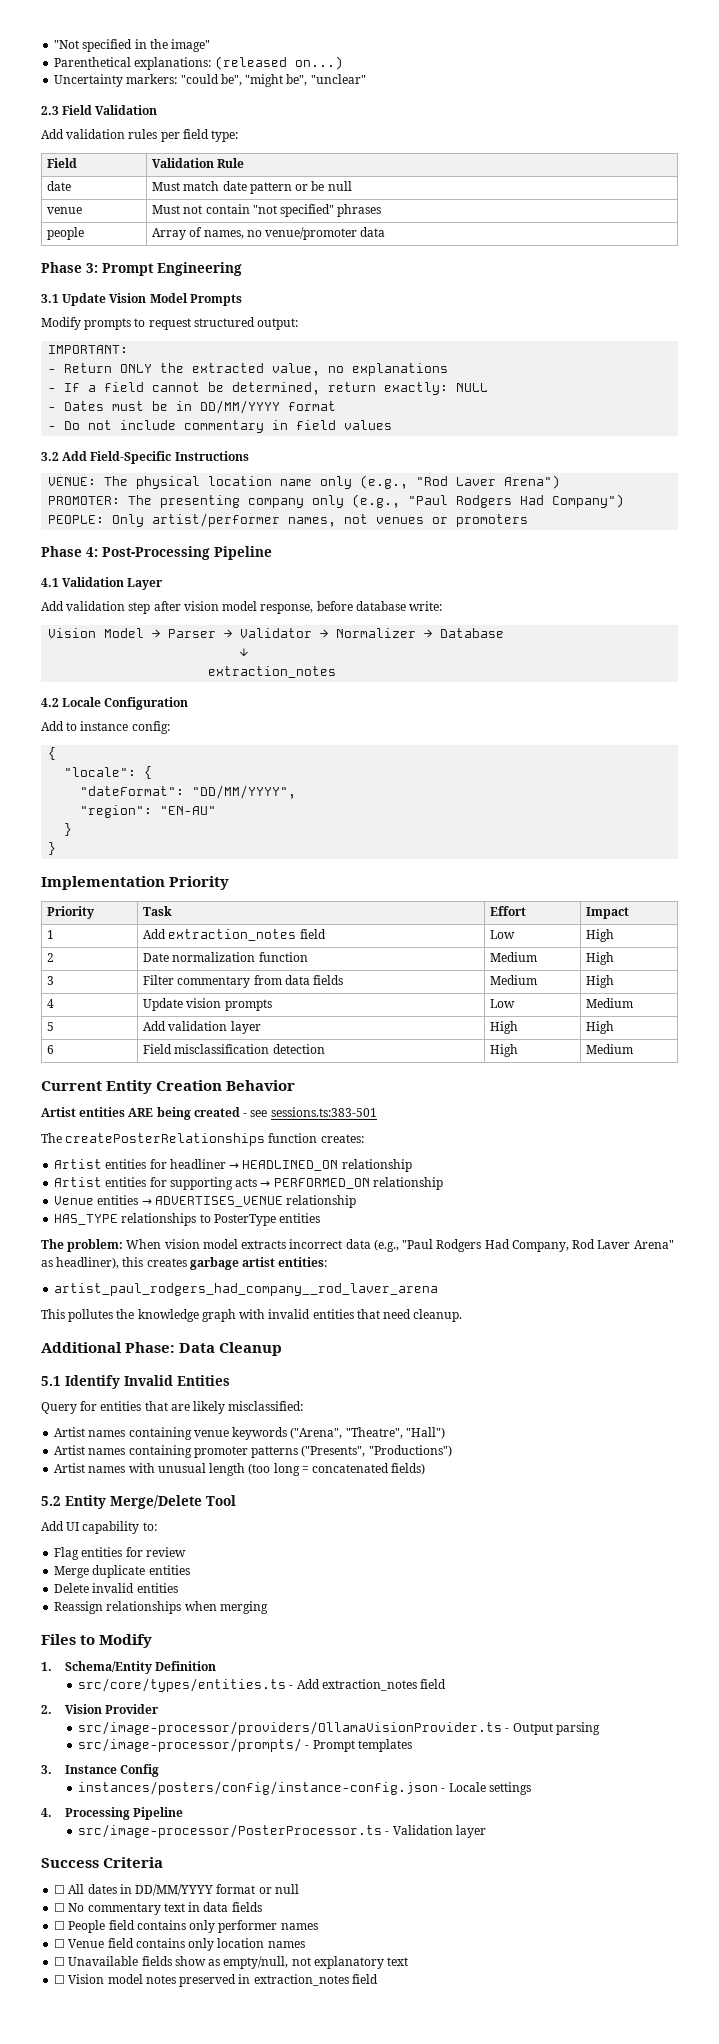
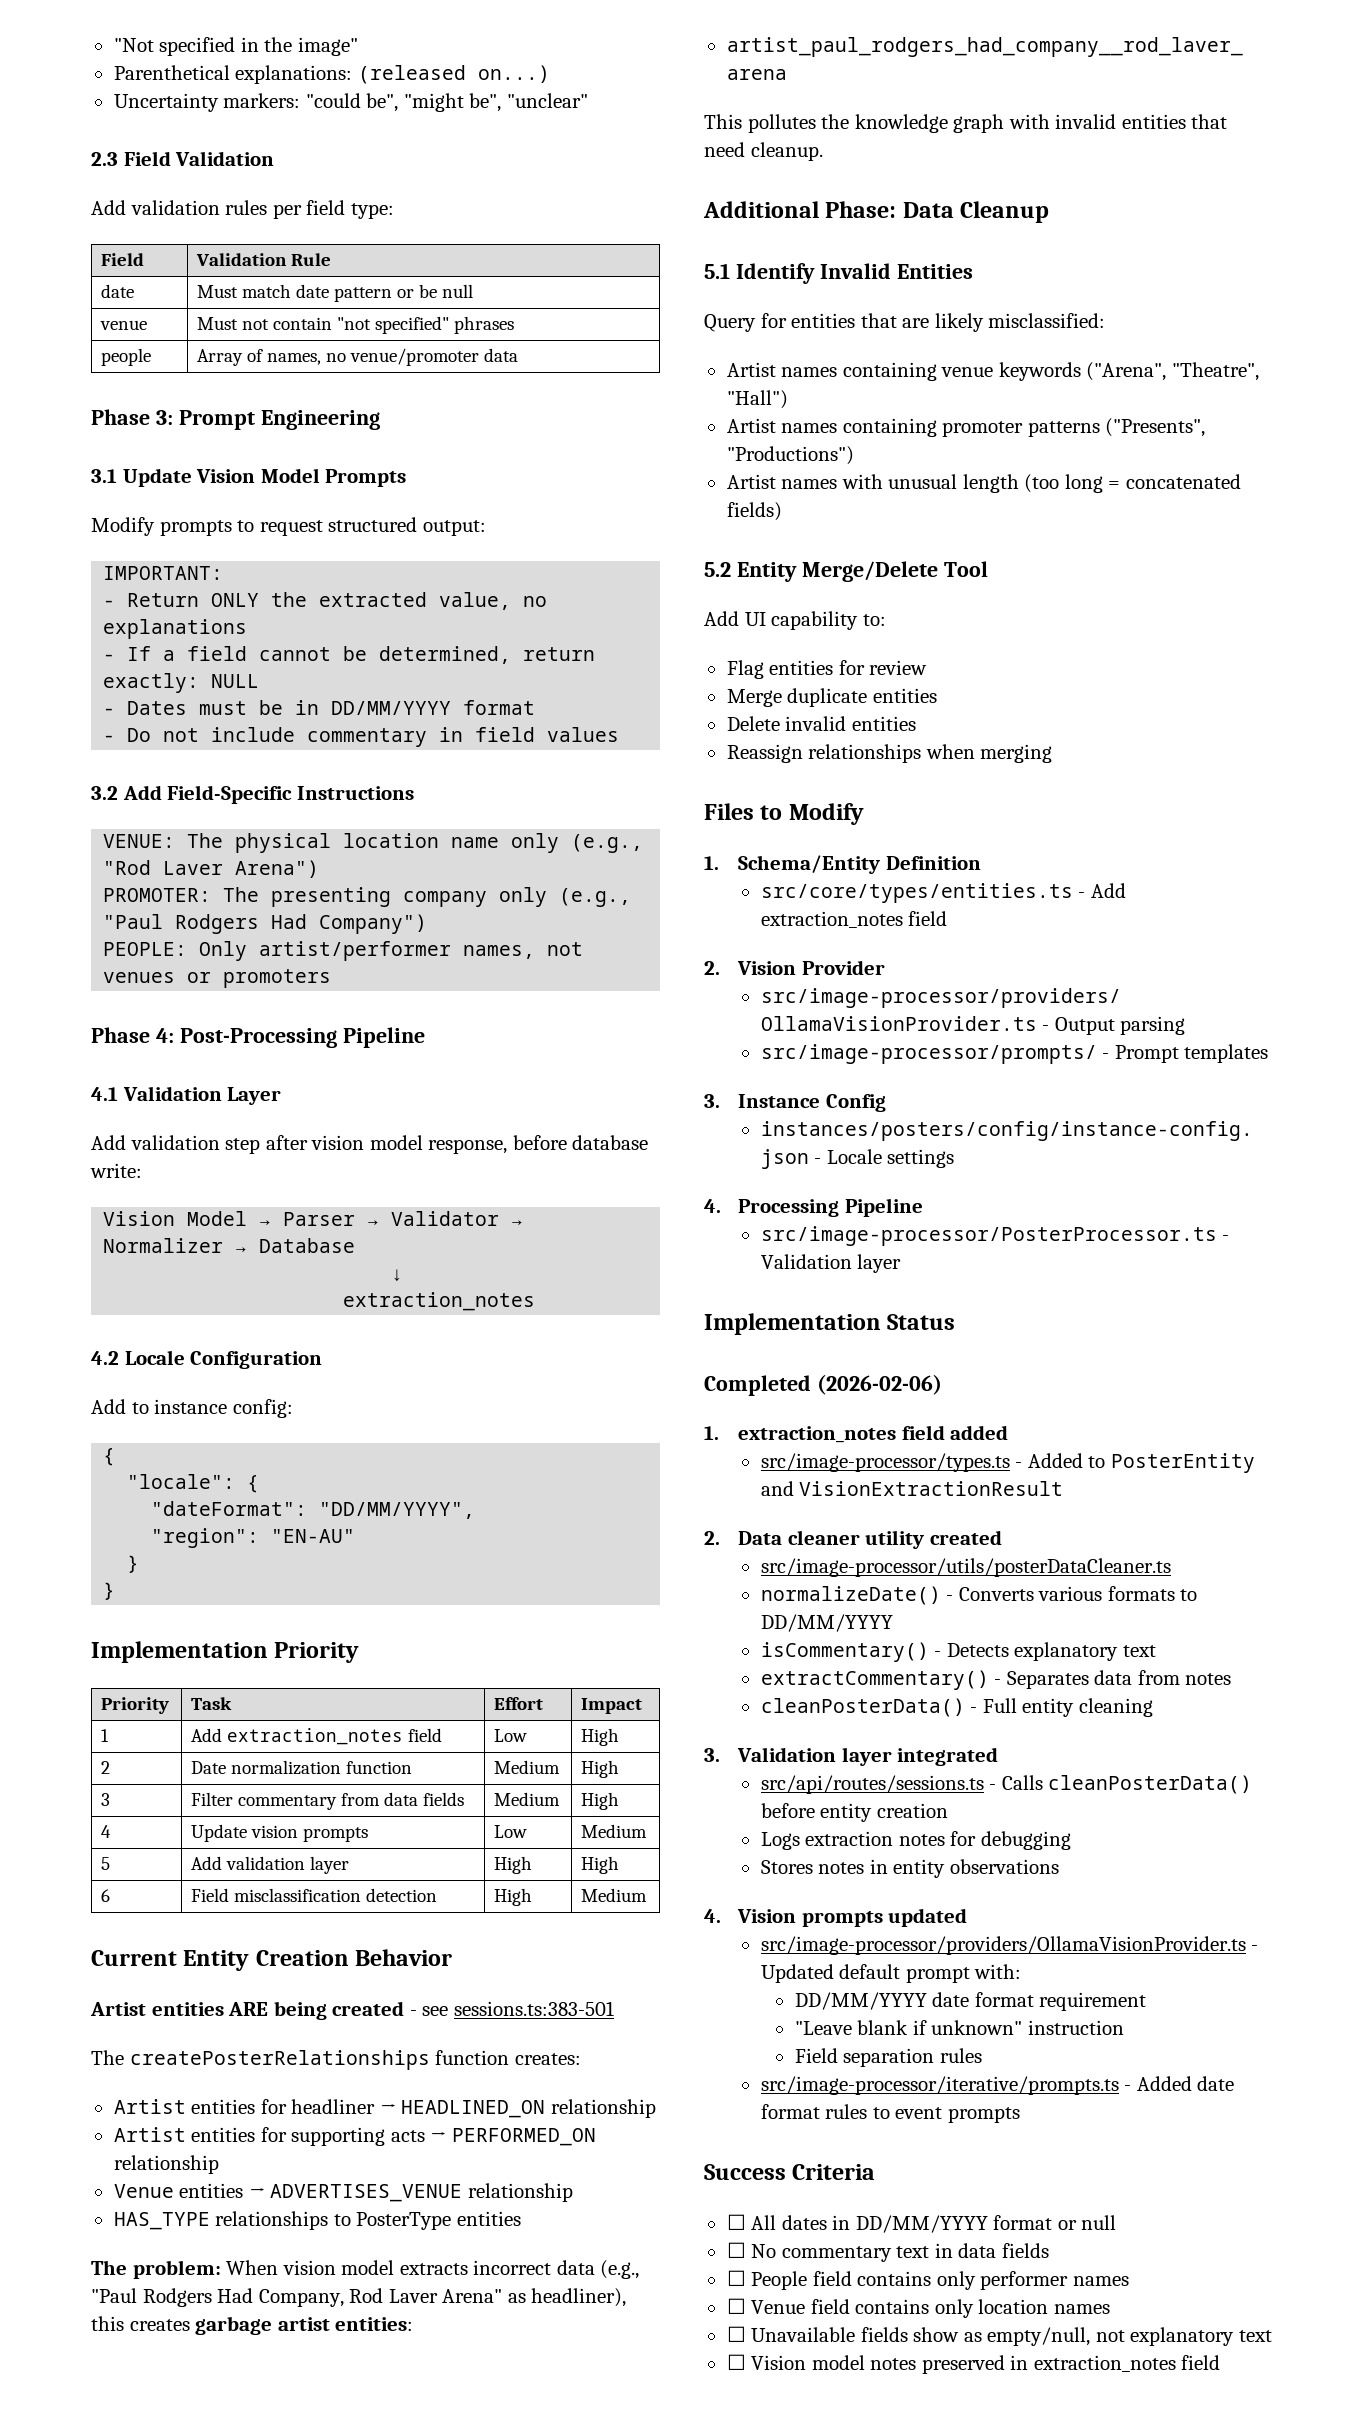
(486, 1831) none -> [704,1313,956,1335] [704,1374,942,1396] [704,1425,1009,1443] [760,1453,1255,1473] [760,1481,1064,1496] [704,1530,1002,1549] [760,1558,1171,1577] [760,1586,1198,1605] [760,1614,893,1632] [760,1642,1156,1662] [760,1670,1232,1690] [760,1698,1153,1717] [704,1747,999,1766] [760,1775,1253,1794] [760,1803,948,1822] [760,1831,1071,1850] [760,1859,1059,1878] [704,1908,968,1927] [760,1936,1259,1955] [760,1964,1022,1983] [794,1992,1147,2011] [794,2020,1124,2035] [794,2048,982,2067] [760,2076,1235,2095] [760,2104,1020,2123] // Implementation Status // Completed (2026-02-06) // 1. extraction_notes field added // src/image-processor/types.ts - Added to PosterEntity and VisionExtractionResult // 2. Data cleaner utility created // src/image-processor/utils/posterDataCleaner.ts // normalizeDate() - Converts various formats to DD/MM/YYYY // isCommentary() - Detects explanatory text // extractCommentary() - Separates data from notes // cleanPosterData() - Full entity cleaning // 3. Validation layer integrated // src/api/routes/sessions.ts - Calls cleanPosterData() before entity creation // Logs extraction notes for debugging // Stores notes in entity observations // 4. Vision prompts updated // src/image-processor/providers/OllamaVisionProvider.ts - Updated default prompt with: // DD/MM/YYYY date format requirement // "Leave blank if unknown" instruction // Field separation rules // src/image-processor/iterative/prompts.ts - Added date format rules to event prompts

